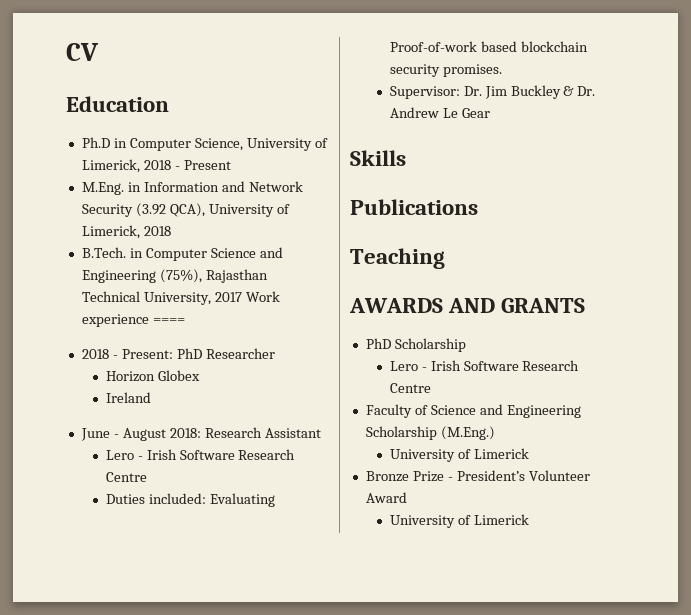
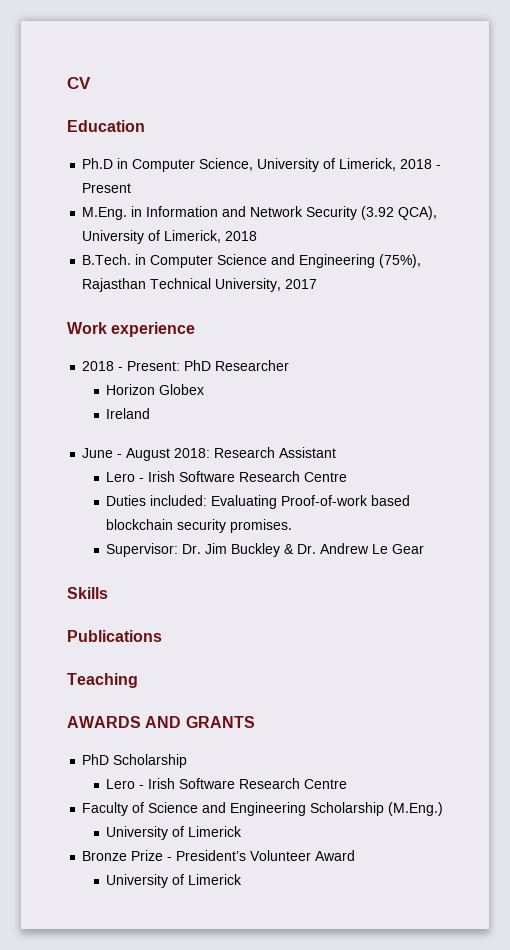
(242, 297) none -> (318, 284) //
[152,318,185,324] ==== -> (196, 329) none

